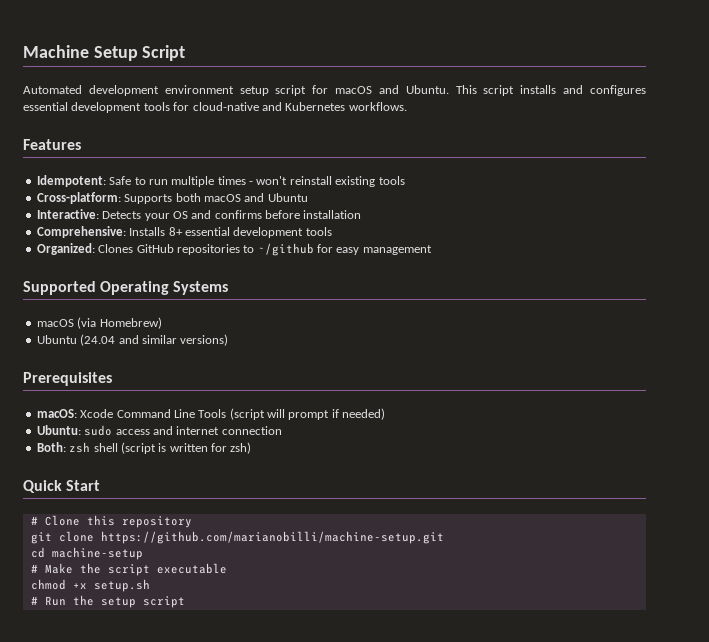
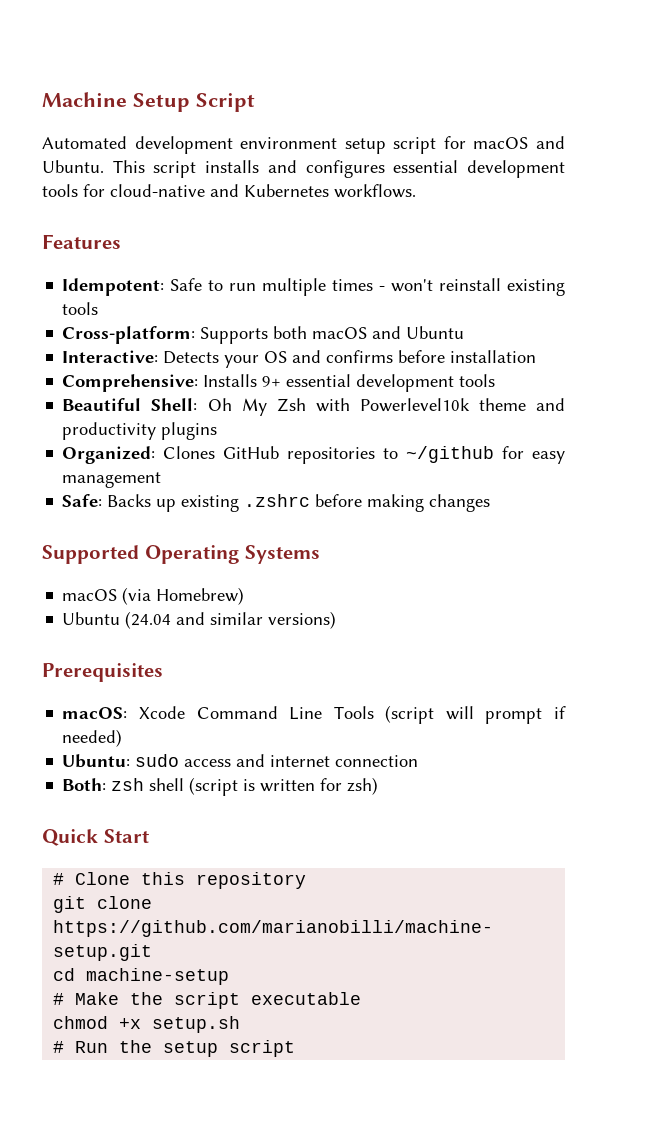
[168,227,332,238] 8+ essential development tools -> [262,374,496,392] [62,398,565,416] [62,422,218,440] 9+ essential development tools // Beautiful Shell: Oh My Zsh with Powerlevel10k theme and productivity plugins
(432, 250) none -> [62,494,491,512] // Safe: Backs up existing .zshrc before making changes

